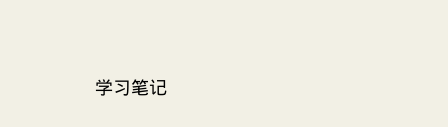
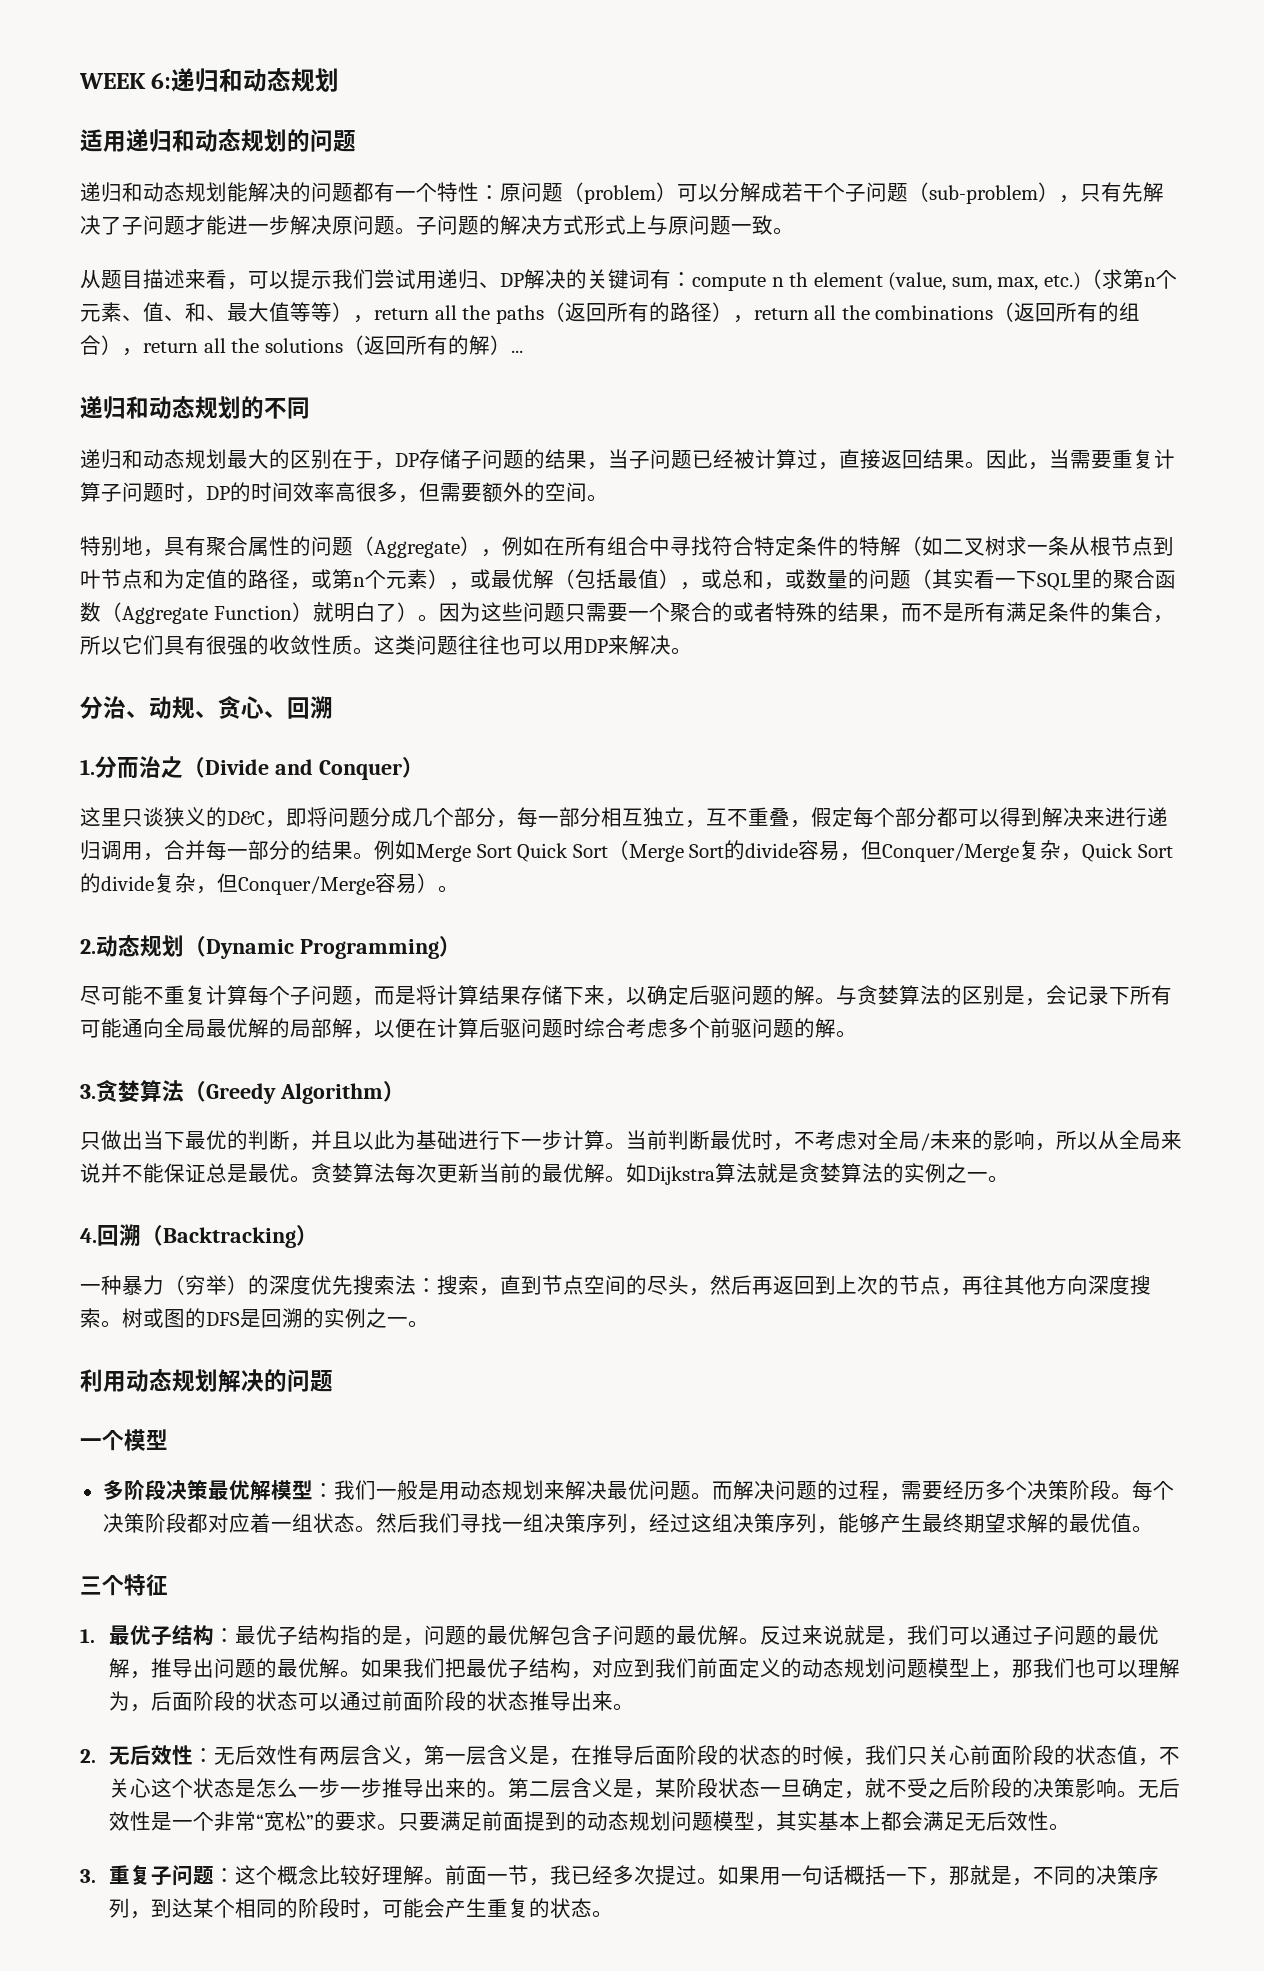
[95,79,167,96] 学习笔记 -> [79,68,340,92] [80,129,356,152] [80,182,1164,204] [80,215,794,235] [80,269,1177,291] [80,302,1141,324] [80,335,523,356] [80,396,310,419] [80,449,1175,470] [80,482,608,503] [80,536,1174,558] [80,569,1176,591] [80,602,1174,624] [80,635,692,655] [80,696,333,719] [80,756,424,780] [80,807,1168,828] [80,840,1173,862] [80,873,459,895] [80,934,461,959] [80,985,1172,1006] [80,1018,857,1039] [80,1079,405,1104] [80,1130,1182,1151] [80,1163,1009,1185] [80,1224,318,1248] [80,1275,1151,1296] [80,1308,429,1328] [80,1369,333,1393] [80,1429,168,1451] [102,1479,1174,1501] [102,1513,1153,1534] [80,1574,168,1596] [80,1625,1160,1646] [109,1658,1181,1679] [109,1691,635,1712] [80,1745,1181,1766] [109,1778,1181,1799] [109,1811,1071,1832] [80,1865,1160,1886] [109,1898,614,1919] WEEK 6:递归和动态规划 // 适用递归和动态规划的问题 // 递归和动态规划能解决的问题都有一个特性：原问题（problem）可以分解成若干个子问题（sub-problem），只有先解决了子问题才能进一步解决原问题。子问题的解决方式形式上与原问题一致。 // 从题目描述来看，可以提示我们尝试用递归、DP解决的关键词有：compute n th element (value, sum, max, etc.)（求第n个元素、值、和、最大值等等），return all the paths（返回所有的路径），return all the combinations（返回所有的组合），return all the solutions（返回所有的解）... // 递归和动态规划的不同 // 递归和动态规划最大的区别在于，DP存储子问题的结果，当子问题已经被计算过，直接返回结果。因此，当需要重复计算子问题时，DP的时间效率高很多，但需要额外的空间。 // 特别地，具有聚合属性的问题（Aggregate），例如在所有组合中寻找符合特定条件的特解（如二叉树求一条从根节点到叶节点和为定值的路径，或第n个元素），或最优解（包括最值），或总和，或数量的问题（其实看一下SQL里的聚合函数（Aggregate Function）就明白了）。因为这些问题只需要一个聚合的或者特殊的结果，而不是所有满足条件的集合，所以它们具有很强的收敛性质。这类问题往往也可以用DP来解决。 // 分治、动规、贪心、回溯 // 1.分而治之（Divide and Conquer） // 这里只谈狭义的D&C，即将问题分成几个部分，每一部分相互独立，互不重叠，假定每个部分都可以得到解决来进行递归调用，合并每一部分的结果。例如Merge Sort Quick Sort（Merge Sort的divide容易，但Conquer/Merge复杂，Quick Sort的divide复杂，但Conquer/Merge容易）。 // 2.动态规划（Dynamic Programming） // 尽可能不重复计算每个子问题，而是将计算结果存储下来，以确定后驱问题的解。与贪婪算法的区别是，会记录下所有可能通向全局最优解的局部解，以便在计算后驱问题时综合考虑多个前驱问题的解。 // 3.贪婪算法（Greedy Algorithm） // 只做出当下最优的判断，并且以此为基础进行下一步计算。当前判断最优时，不考虑对全局/未来的影响，所以从全局来说并不能保证总是最优。贪婪算法每次更新当前的最优解。如Dijkstra算法就是贪婪算法的实例之一。 // 4.回溯（Backtracking） // 一种暴力（穷举）的深度优先搜索法：搜索，直到节点空间的尽头，然后再返回到上次的节点，再往其他方向深度搜索。树或图的DFS是回溯的实例之一。 // 利用动态规划解决的问题 // 一个模型 // 多阶段决策最优解模型：我们一般是用动态规划来解决最优问题。而解决问题的过程，需要经历多个决策阶段。每个决策阶段都对应着一组状态。然后我们寻找一组决策序列，经过这组决策序列，能够产生最终期望求解的最优值。 // 三个特征 // 1.最优子结构：最优子结构指的是，问题的最优解包含子问题的最优解。反过来说就是，我们可以通过子问题的最优解，推导出问题的最优解。如果我们把最优子结构，对应到我们前面定义的动态规划问题模型上，那我们也可以理解为，后面阶段的状态可以通过前面阶段的状态推导出来。 // 2.无后效性：无后效性有两层含义，第一层含义是，在推导后面阶段的状态的时候，我们只关心前面阶段的状态值，不关心这个状态是怎么一步一步推导出来的。第二层含义是，某阶段状态一旦确定，就不受之后阶段的决策影响。无后效性是一个非常“宽松”的要求。只要满足前面提到的动态规划问题模型，其实基本上都会满足无后效性。 // 3.重复子问题：这个概念比较好理解。前面一节，我已经多次提过。如果用一句话概括一下，那就是，不同的决策序列，到达某个相同的阶段时，可能会产生重复的状态。

